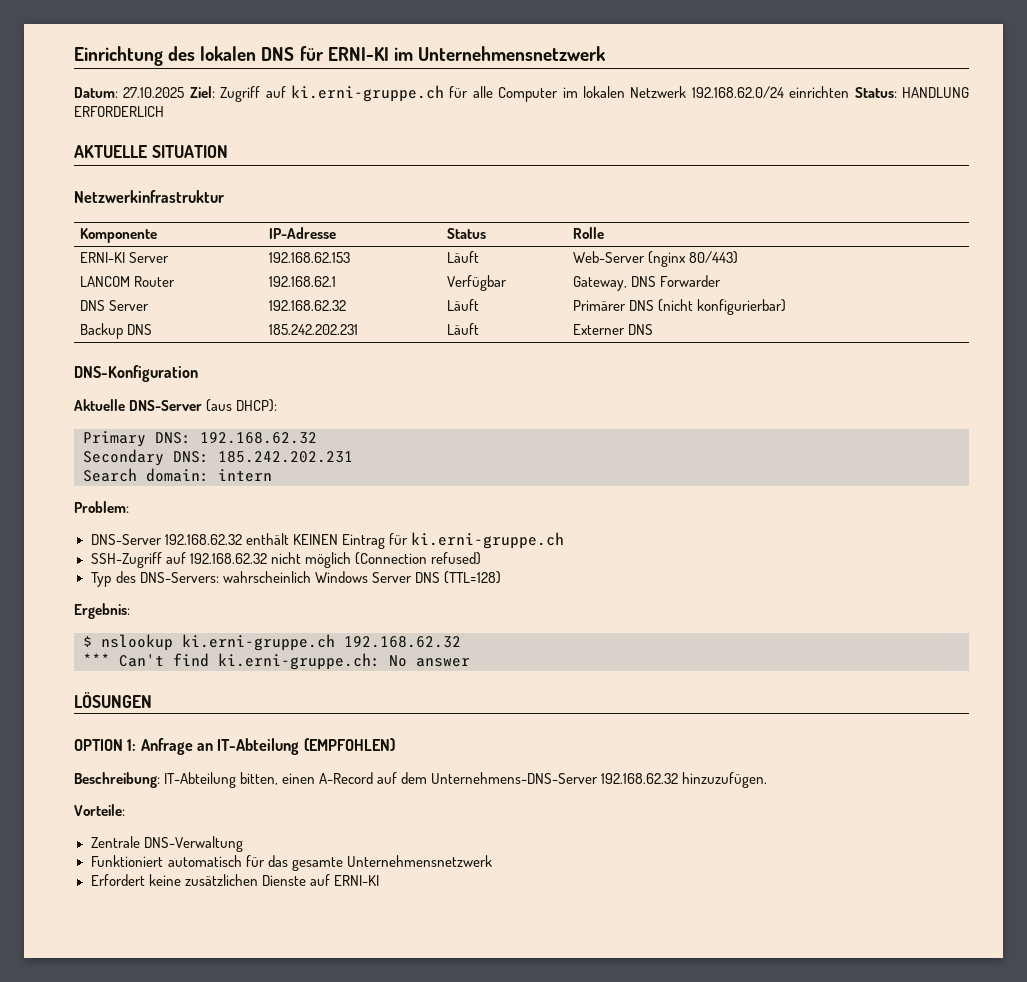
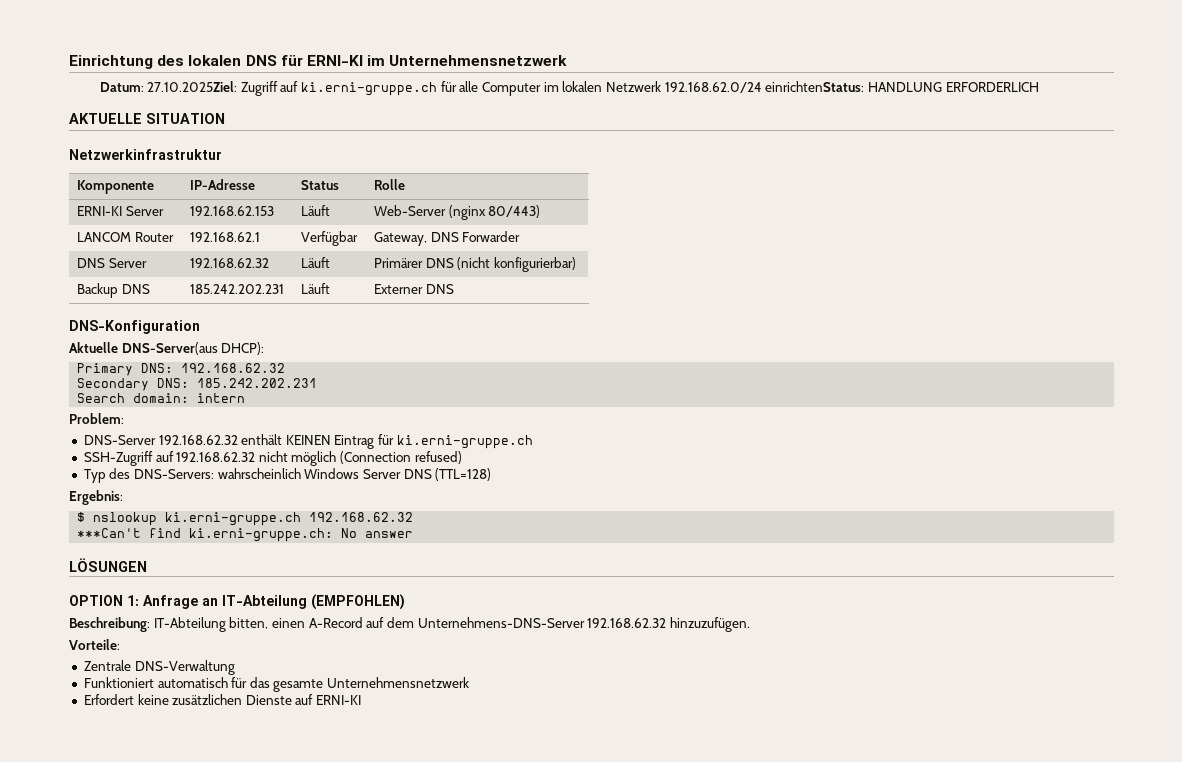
[123,86,215,98] 27.10.2025 Ziel: -> [147,81,238,92] 27.10.2025Ziel:
[789,86,897,98] einrichten Status: -> [765,81,865,92] einrichtenStatus:
[129,399,233,412] DNS-Server (aus -> [121,342,218,355] DNS-Server(aus
[83,653,164,667] *** Can't -> [77,528,142,538] ***Can't

